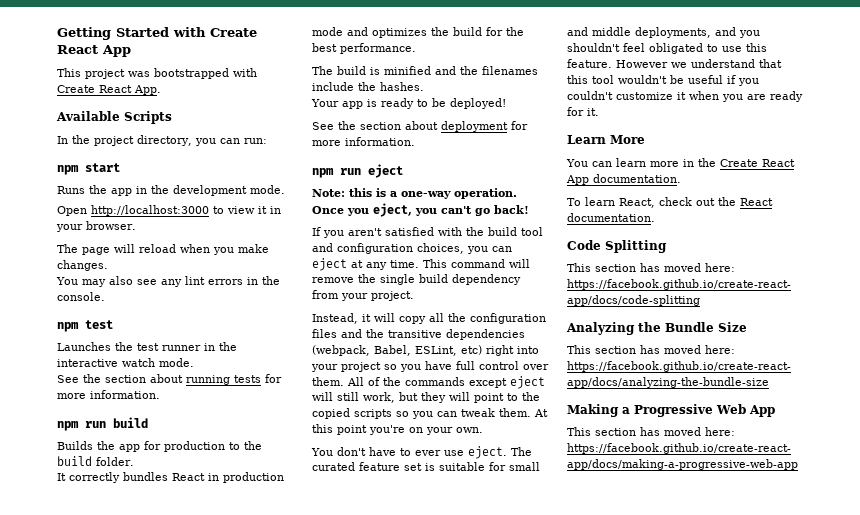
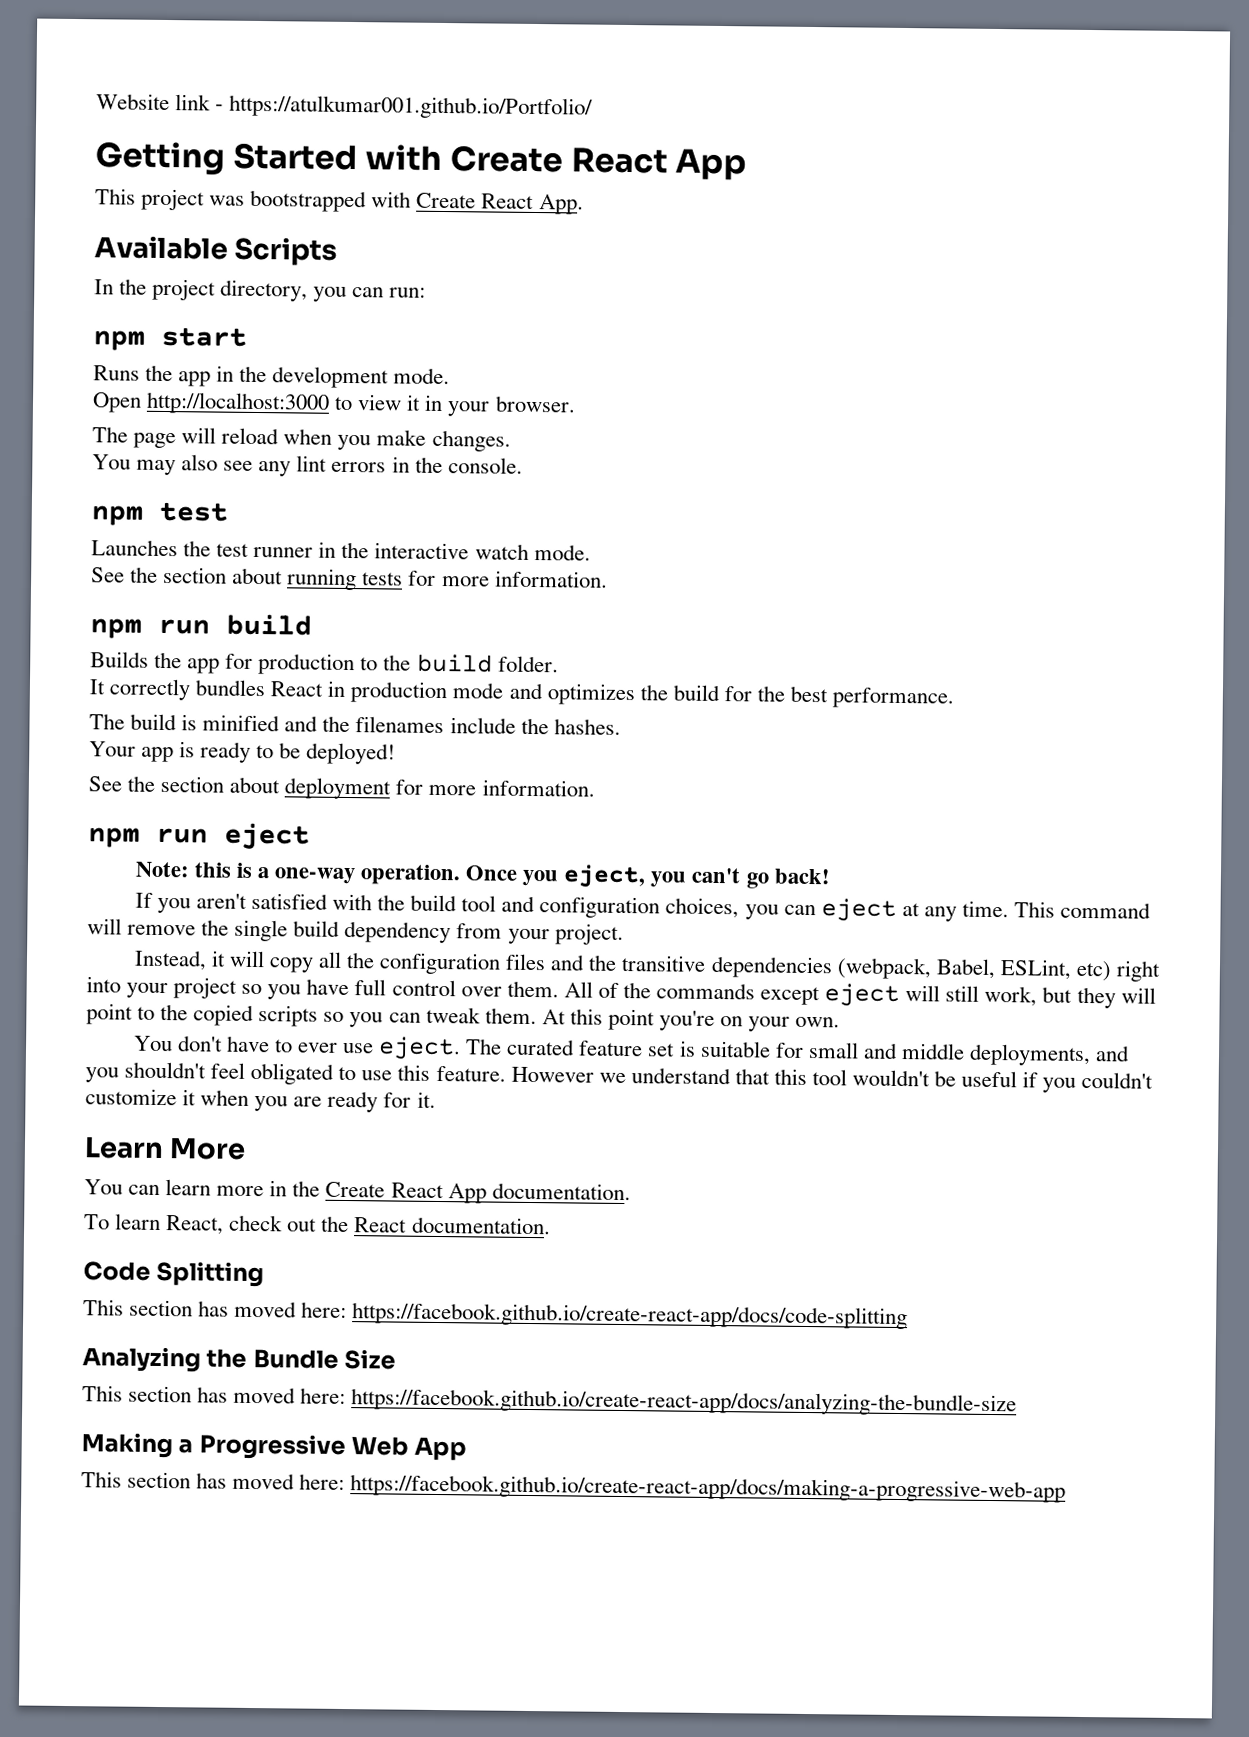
(57, 33) none -> [96,93,594,120] Website link - https://atulkumar001.github.io/Portfolio/ //

